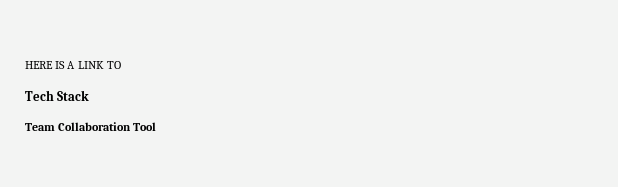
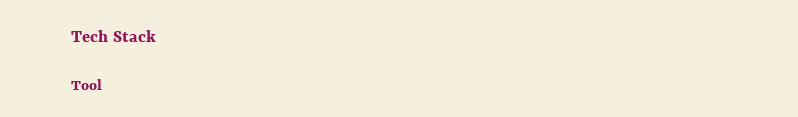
[25,61,121,69] HERE IS A LINK TO // -> (71, 36) none
[25,122,132,131] Team Collaboration -> (157, 36) none

